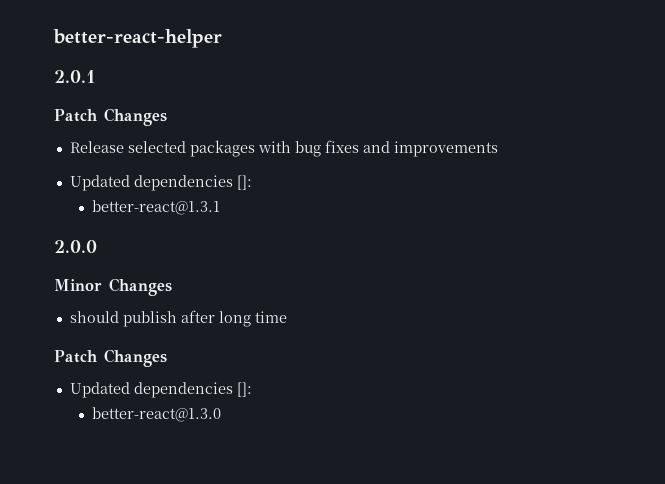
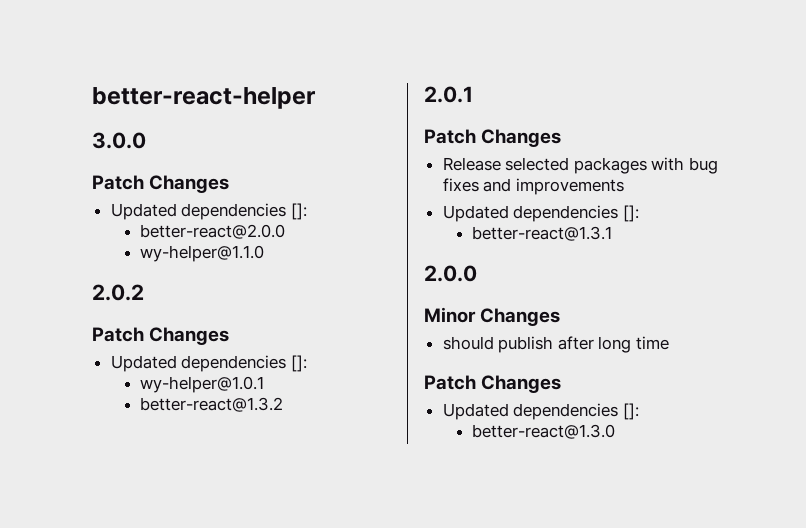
(222, 38) none -> [92,132,146,149] [92,175,230,193] [110,203,307,220] [139,224,285,239] [139,245,264,262] [92,284,144,301] [92,327,230,345] [110,355,307,372] [139,376,264,393] [139,397,283,412] // 3.0.0 // Patch Changes // Updated dependencies []: // better-react@2.0.0 // wy-helper@1.1.0 // 2.0.2 // Patch Changes // Updated dependencies []: // wy-helper@1.0.1 // better-react@1.3.2

